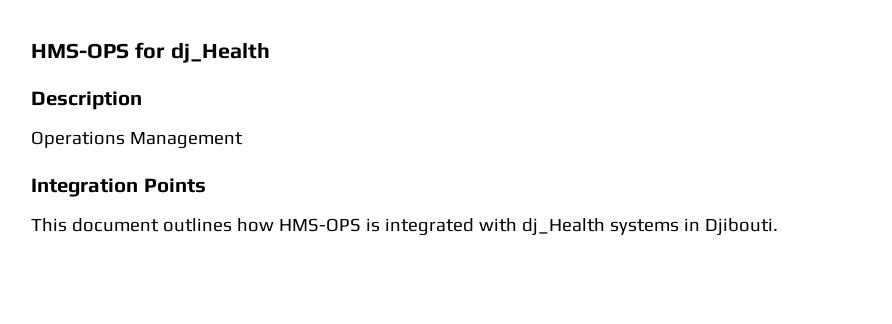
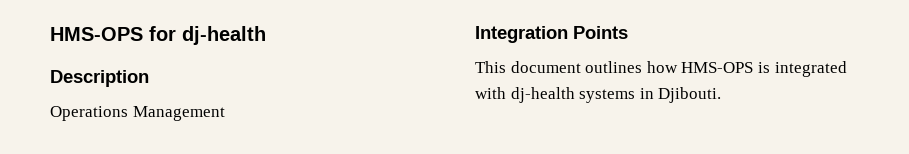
[170,42,270,63] dj_Health -> [182,26,266,45] dj-health
[521,218,605,236] dj_Health -> [510,87,575,103] dj-health

